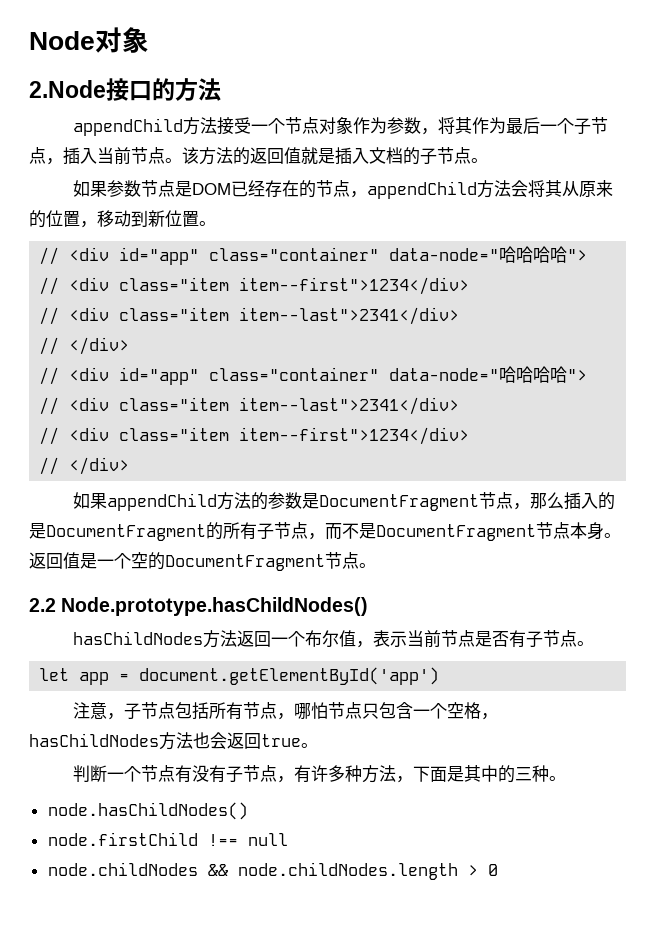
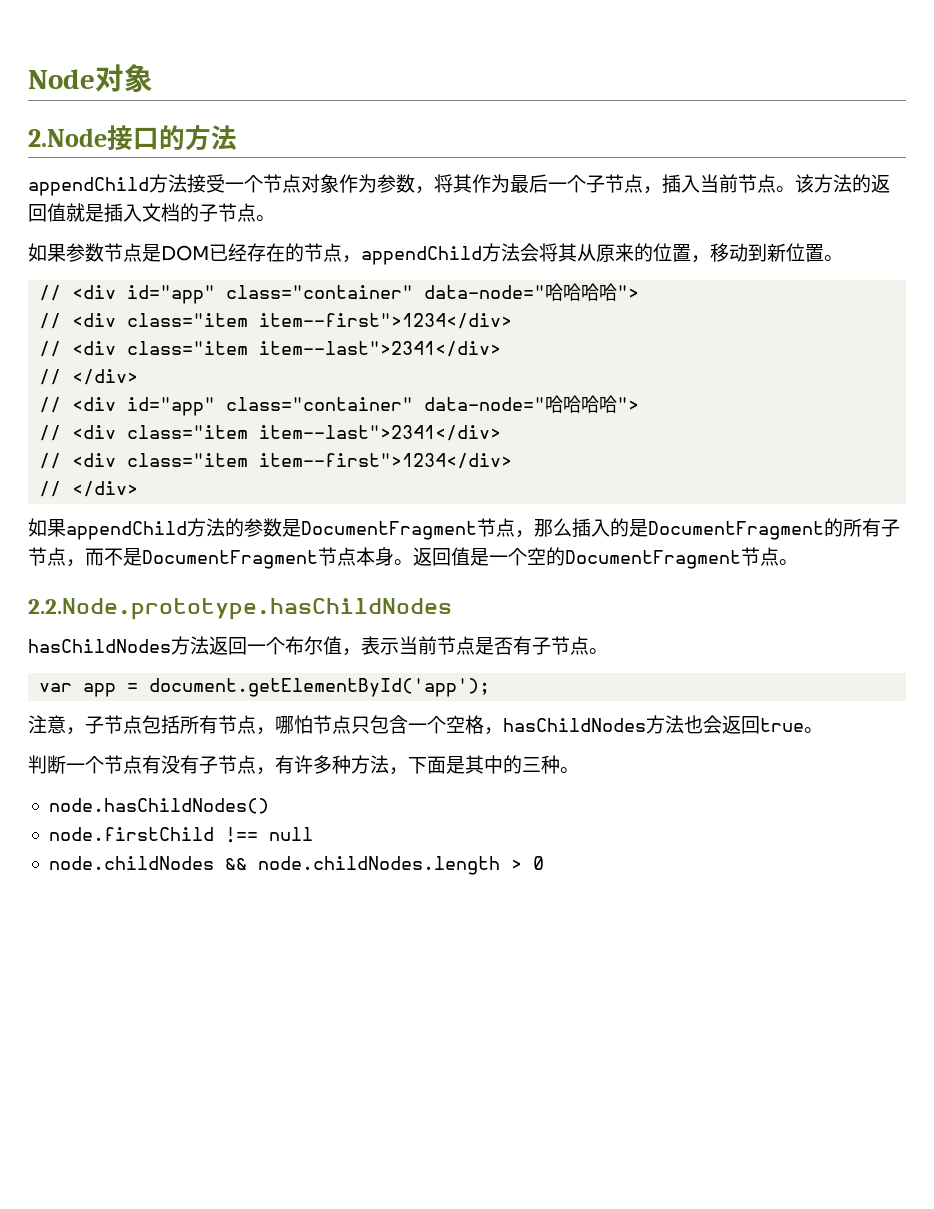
[29,597,369,616] 2.2 Node.prototype.hasChildNodes() -> [28,598,452,620] 2.2.Node.prototype.hasChildNodes
[39,668,70,681] let -> [39,683,73,692] var
[139,667,440,685] document.getElementById('app') -> [149,678,491,697] document.getElementById('app');

